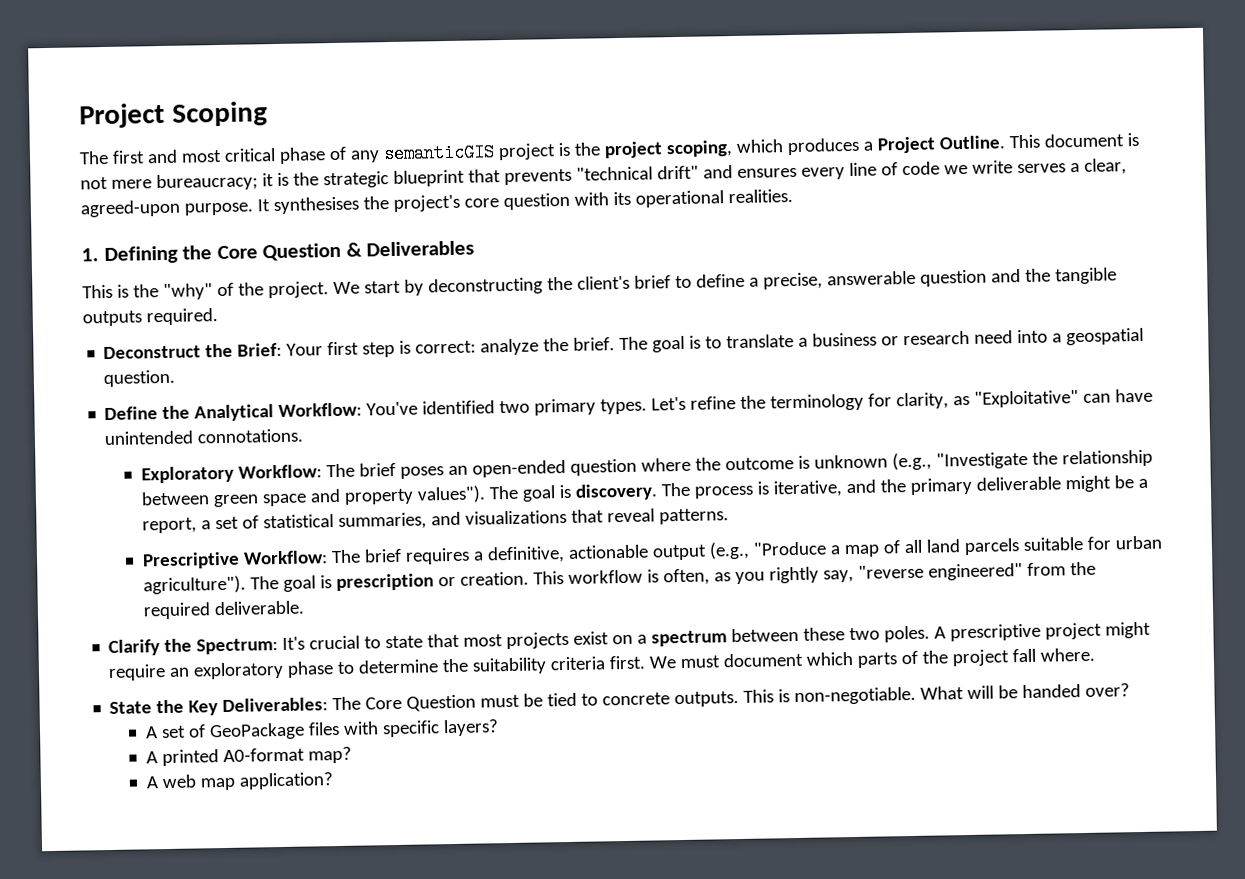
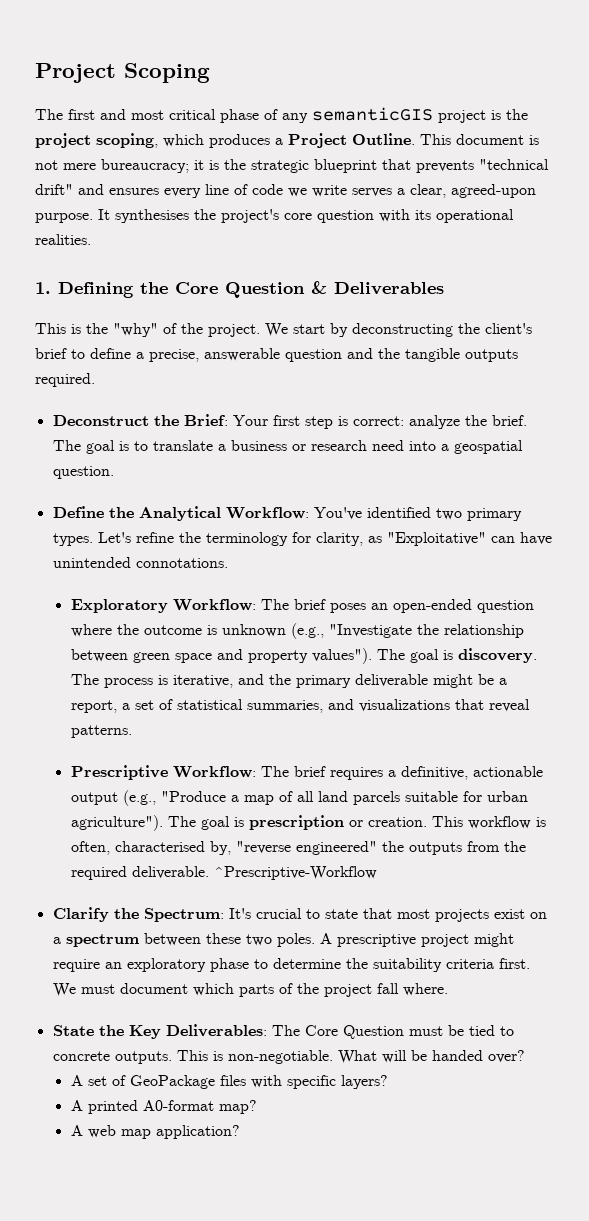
[713,563,1023,585] as you rightly say, "reverse engineered" -> [114,841,462,855] characterised by, "reverse engineered" the outputs
(304, 608) none -> [213,866,377,880] ^Prescriptive-Workflow

